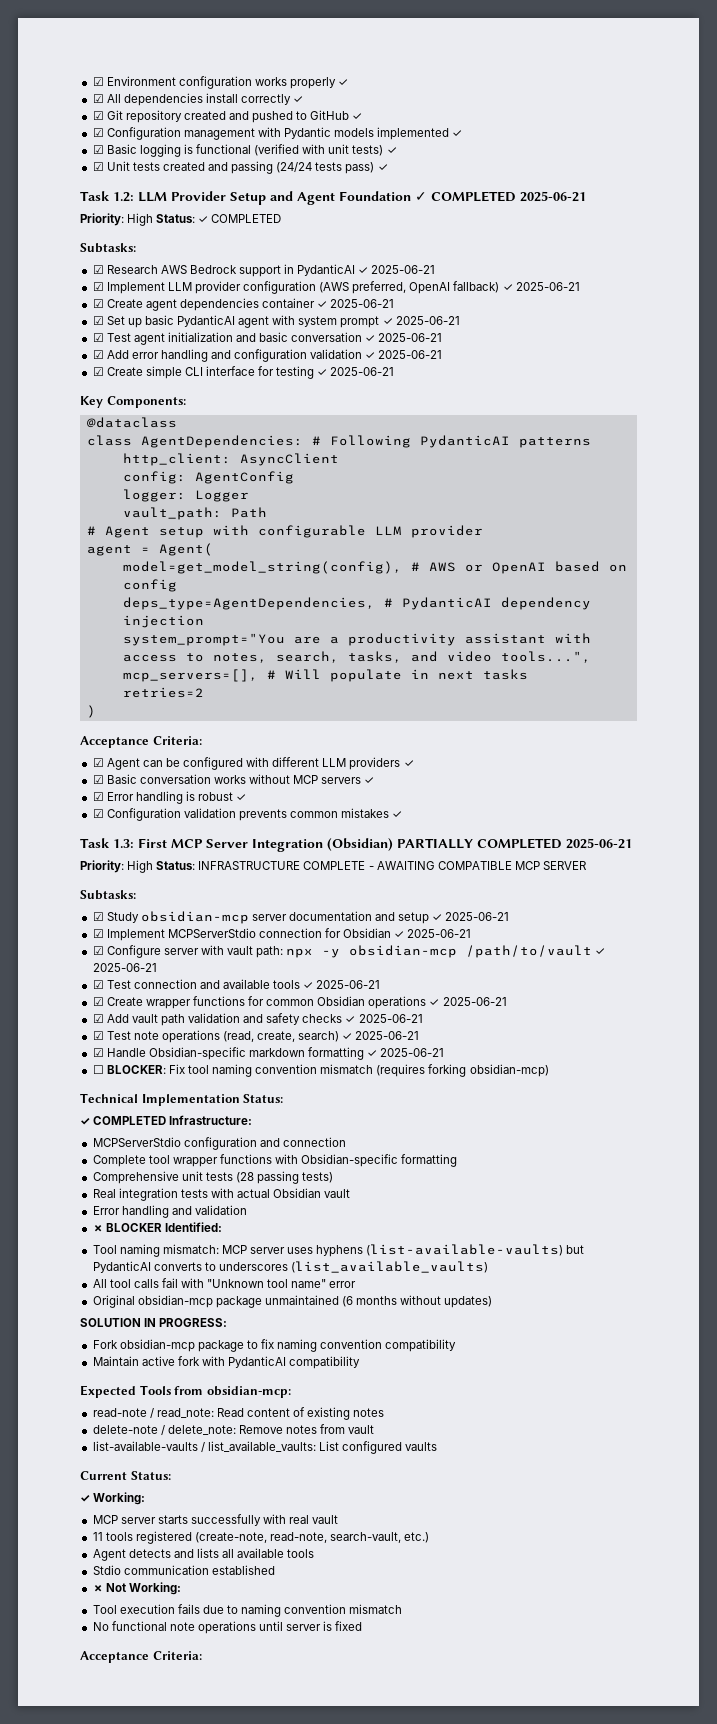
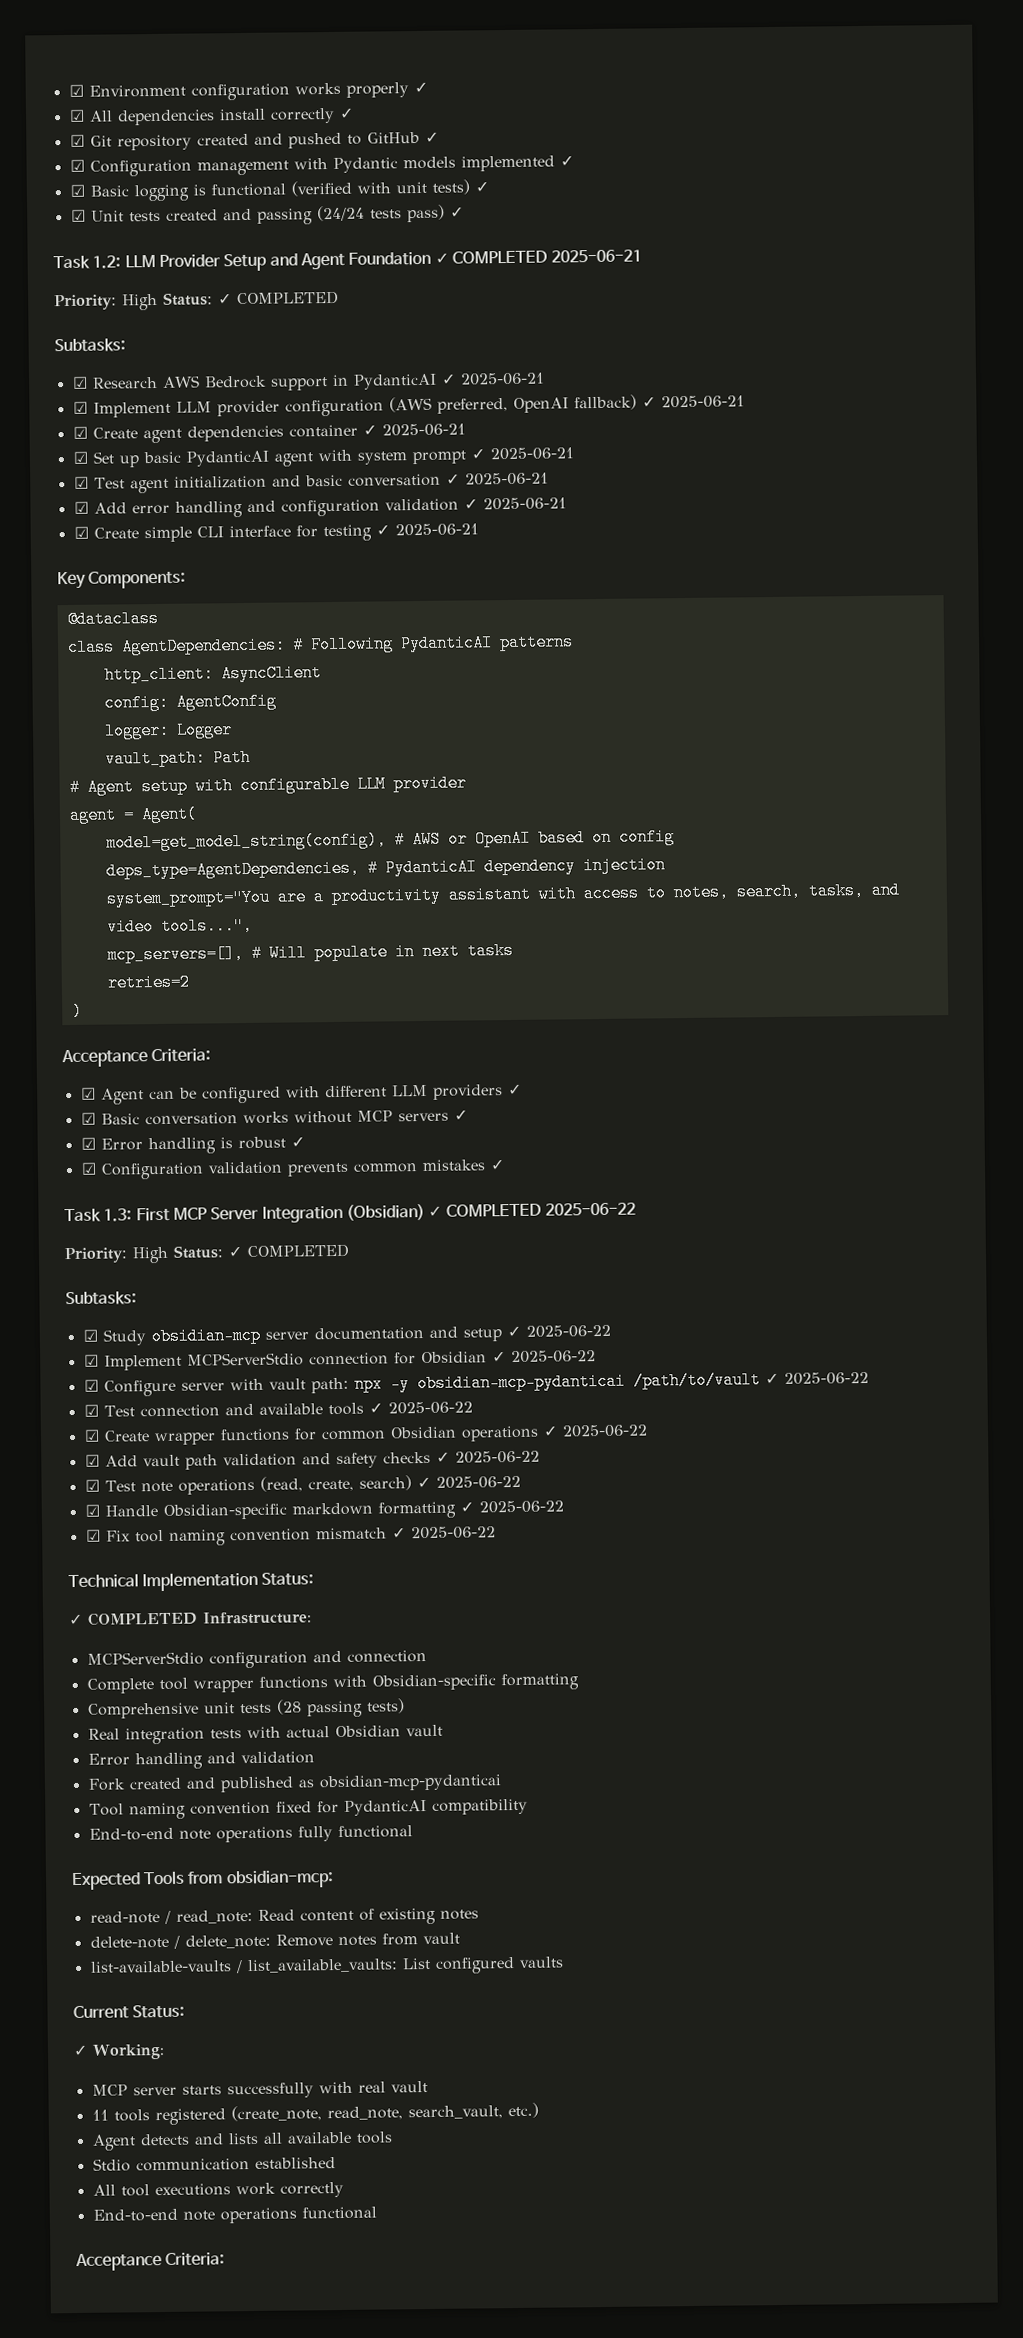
[397,838,632,849] [80,860,587,873] PARTIALLY COMPLETED 2025-06-21 // Priority: High Status: INFRASTRUCTURE COMPLETE - AWAITING COMPATIBLE MCP SERVER -> [428,1202,636,1217] [64,1243,349,1264] ✓ COMPLETED 2025-06-22 // Priority: High Status: ✓ COMPLETED
[445,912,510,921] 2025-06-21 -> [525,1324,611,1338] 2025-06-22
[407,929,472,938] 2025-06-21 -> [510,1350,596,1364] 2025-06-22
[349,945,458,958] obsidian-mcp -> [416,1372,626,1393] obsidian-mcp-pydanticai
[92,963,157,972] 2025-06-21 -> [783,1371,869,1385] 2025-06-22
[316,980,381,989] 2025-06-21 -> [387,1401,473,1415] 2025-06-22
[442,997,507,1006] 2025-06-21 -> [561,1424,648,1438] 2025-06-22
[358,1014,423,1023] 2025-06-21 -> [454,1450,540,1464] 2025-06-22
[355,1031,420,1040] 2025-06-21 -> [435,1475,521,1489] 2025-06-22
[380,1048,445,1057] [92,1065,166,1074] 2025-06-21 // ☐ BLOCKER: -> [478,1500,564,1514] [85,1529,101,1542] 2025-06-22 // ☑
[376,1064,549,1077] (requires forking obsidian-mcp) -> [391,1526,496,1540] ✓ 2025-06-22
[92,1222,222,1232] [92,1244,585,1257] [92,1261,489,1273] [92,1278,357,1288] [92,1295,493,1308] [80,1318,228,1327] [92,1339,457,1352] [92,1356,361,1369] ✗ BLOCKER Identified: // Tool naming mismatch: MCP server uses hyphens (list-available-vaults) but PydanticAI converts to underscores (list_available_vaults) // All tool calls fail with "Unknown tool name" error // Original obsidian-mcp package unmaintained (6 months without updates) // SOLUTION IN PROGRESS: // Fork obsidian-mcp package to fix naming convention compatibility // Maintain active fork with PydanticAI compatibility -> [87,1774,502,1793] [88,1798,528,1820] [88,1825,413,1843] Fork created and published as obsidian-mcp-pydanticai // Tool naming convention fixed for PydanticAI compatibility // End-to-end note operations fully functional
[194,1532,402,1543] (create-note, read-note, search-vault, -> [230,2105,503,2122] (create_note, read_note, search_vault,
[92,1582,181,1595] [92,1604,403,1617] [92,1621,363,1634] ✗ Not Working: // Tool execution fails due to naming convention mismatch // No functional note operations until server is fixed -> [92,2181,344,2198] [92,2206,377,2224] All tool executions work correctly // End-to-end note operations functional

